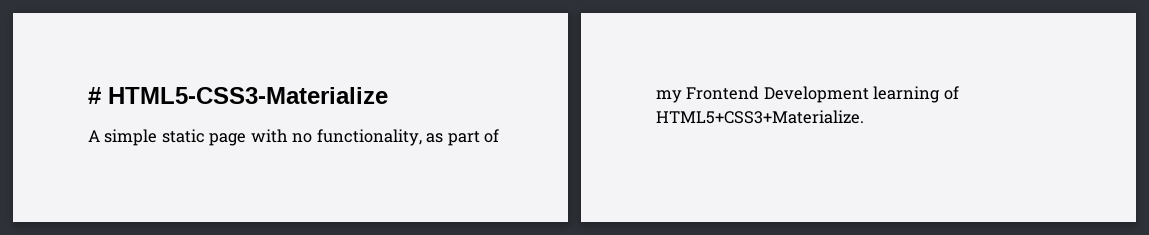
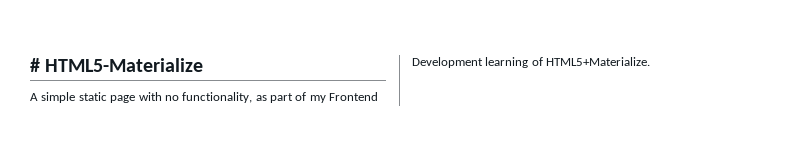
[108,87,388,104] HTML5-CSS3-Materialize -> [45,58,204,72] HTML5-Materialize
[656,110,864,124] HTML5+CSS3+Materialize. -> [546,57,651,66] HTML5+Materialize.

